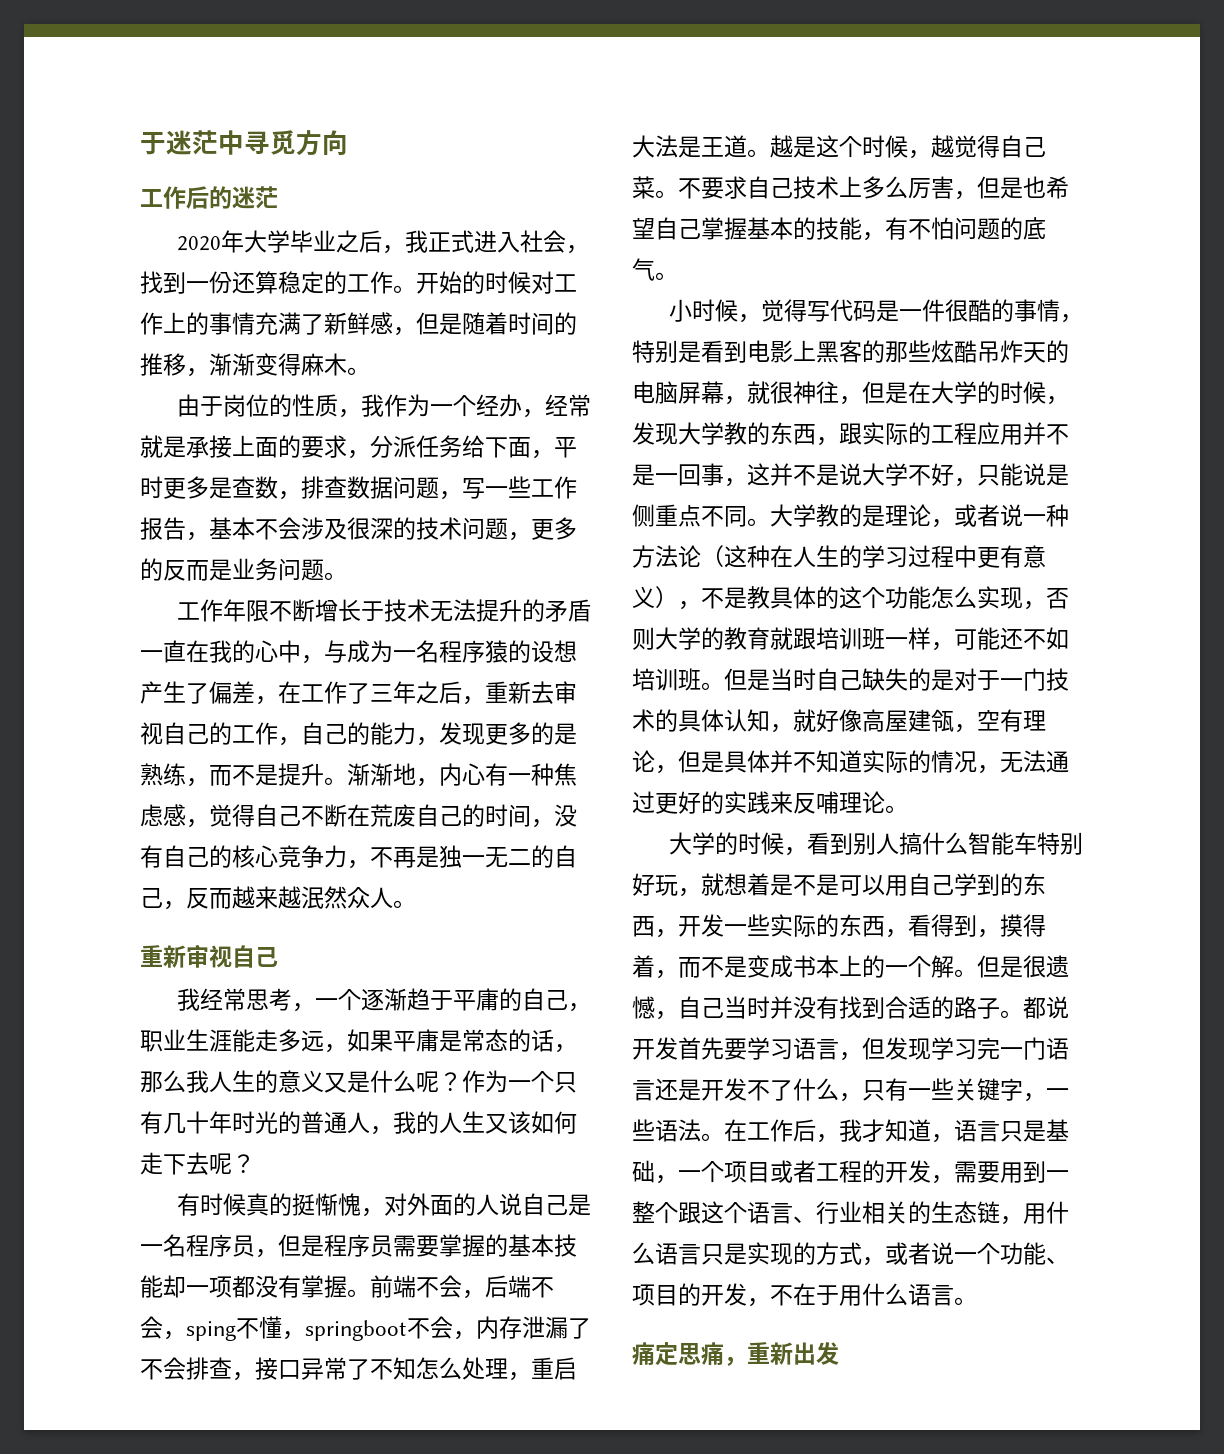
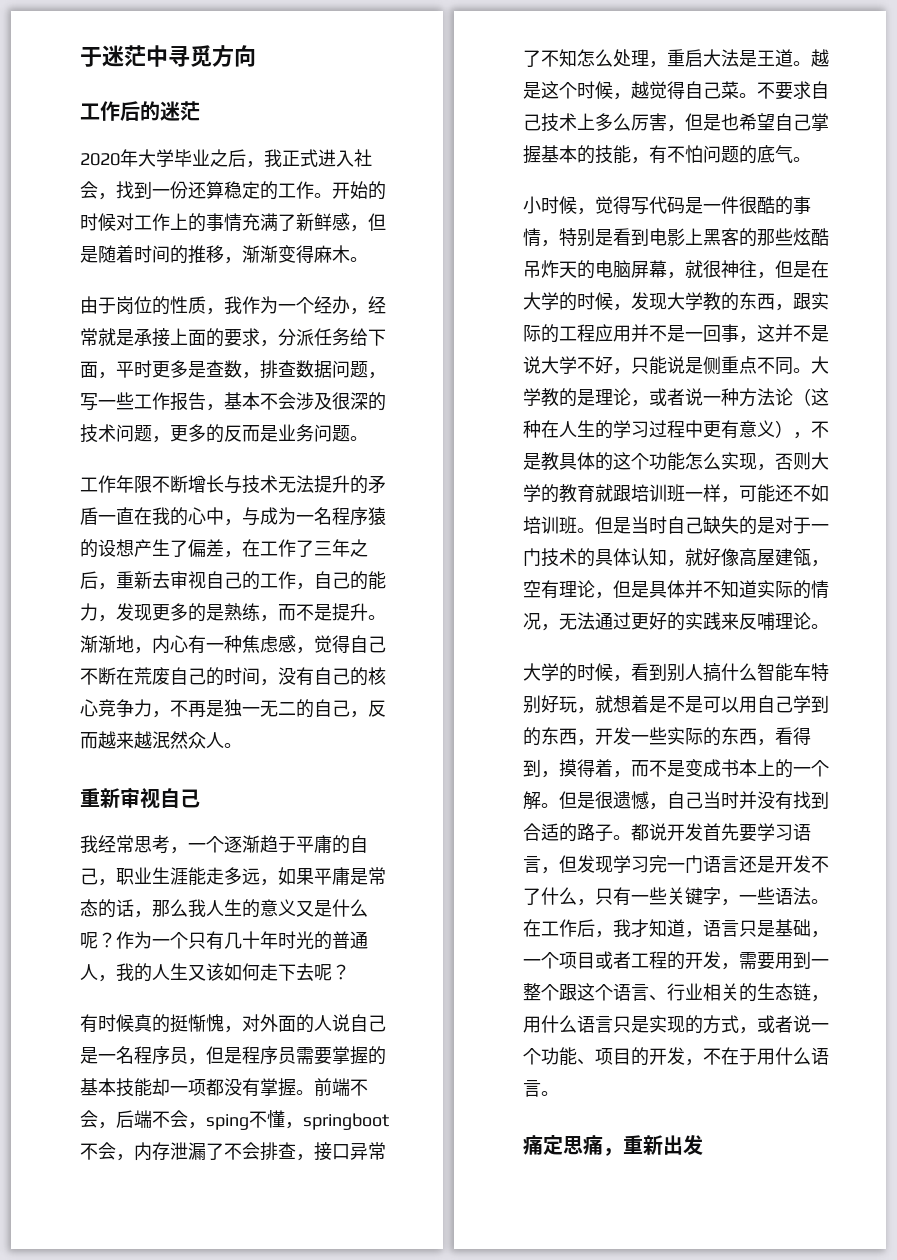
[360,601,384,621] 于 -> [224,475,242,494] 与

